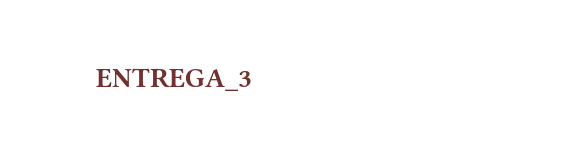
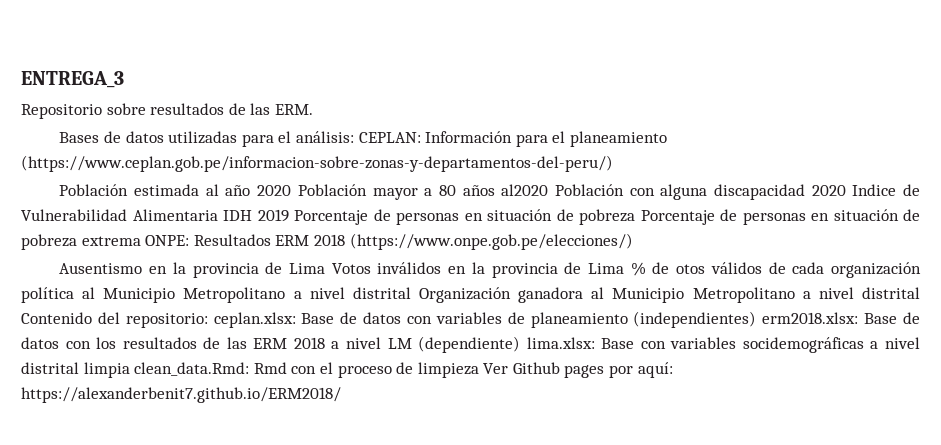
(252, 79) none -> [21,103,313,119] [59,131,667,147] [21,155,613,172] [59,184,920,200] [21,209,920,225] [21,233,633,250] [59,262,921,278] [21,287,920,303] [21,311,920,328] [21,336,920,353] [21,362,673,378] [21,387,341,403] // Repositorio sobre resultados de las ERM. // Bases de datos utilizadas para el análisis: CEPLAN: Información para el planeamiento (https://www.ceplan.gob.pe/informacion-sobre-zonas-y-departamentos-del-peru/) // Población estimada al año 2020 Población mayor a 80 años al2020 Población con alguna discapacidad 2020 Indice de Vulnerabilidad Alimentaria IDH 2019 Porcentaje de personas en situación de pobreza Porcentaje de personas en situación de pobreza extrema ONPE: Resultados ERM 2018 (https://www.onpe.gob.pe/elecciones/) // Ausentismo en la provincia de Lima Votos inválidos en la provincia de Lima % de otos válidos de cada organización política al Municipio Metropolitano a nivel distrital Organización ganadora al Municipio Metropolitano a nivel distrital Contenido del repositorio: ceplan.xlsx: Base de datos con variables de planeamiento (independientes) erm2018.xlsx: Base de datos con los resultados de las ERM 2018 a nivel LM (dependiente) lima.xlsx: Base con variables socidemográficas a nivel distrital limpia clean_data.Rmd: Rmd con el proceso de limpieza Ver Github pages por aquí: https://alexanderbenit7.github.io/ERM2018/

